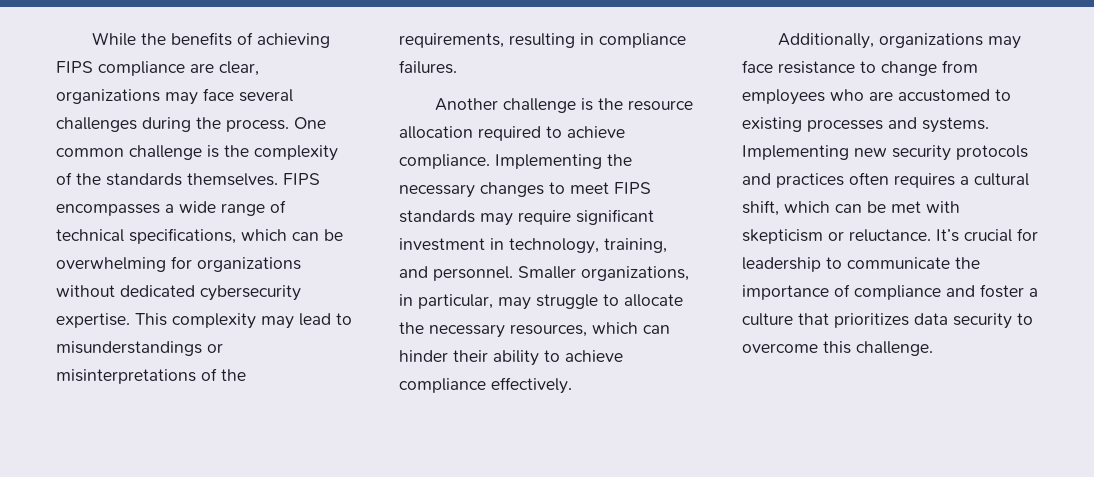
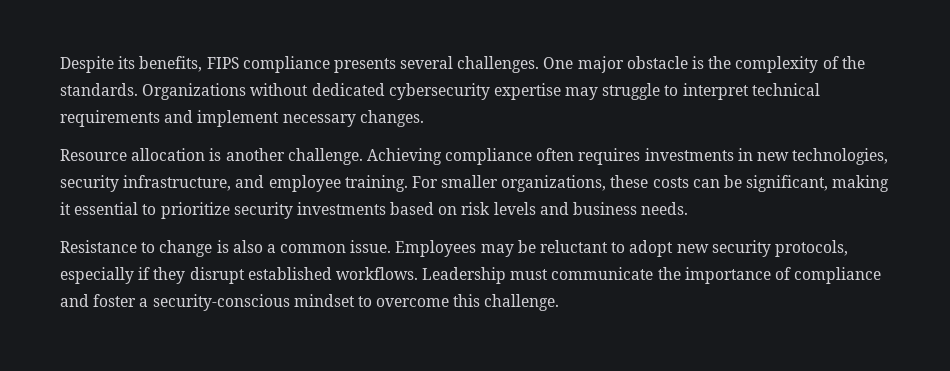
[91,32,330,48] [56,61,259,76] [56,88,293,105] [56,117,326,132] [56,145,202,160] While the benefits of achieving FIPS compliance are clear, organizations may face several challenges during the process. One common challenge -> [60,56,688,73] Despite its benefits, FIPS compliance presents several challenges. One major obstacle
[106,173,320,186] [56,200,286,216] [56,228,343,244] [56,256,301,272] [56,285,301,301] [56,313,352,329] [56,341,223,356] [56,368,246,384] [399,33,686,48] [399,60,457,74] [434,98,693,113] [399,126,625,141] [399,154,632,169] [399,182,651,198] [399,209,654,226] [399,238,667,254] [399,266,689,281] [399,294,683,310] [399,322,670,338] [399,350,623,366] [399,377,572,394] [777,33,1021,49] [742,60,978,76] [742,89,1011,105] [742,117,989,133] [742,145,1028,161] [742,172,1029,188] [742,200,960,216] [742,228,1038,244] [742,257,842,272] standards themselves. FIPS encompasses a wide range of technical specifications, which can be overwhelming for organizations without dedicated cybersecurity expertise. This complexity may lead to misunderstandings or misinterpretations of the requirements, resulting in compliance failures. // Another challenge is the resource allocation required to achieve compliance. Implementing the necessary changes to meet FIPS standards may require significant investment in technology, training, and personnel. Smaller organizations, in particular, may struggle to allocate the necessary resources, which can hinder their ability to achieve compliance effectively. // Additionally, organizations may face resistance to change from employees who are accustomed to existing processes and systems. Implementing new security protocols and practices often requires a cultural shift, which can be met with skepticism or reluctance. It’s crucial for leadership to -> [60,83,820,100] [60,110,424,127] [60,148,889,165] [60,175,890,192] [60,202,689,219] [60,240,848,257] [60,267,549,284] standards. Organizations without dedicated cybersecurity expertise may struggle to interpret technical requirements and implement necessary changes. // Resource allocation is another challenge. Achieving compliance often requires investments in new technologies, security infrastructure, and employee training. For smaller organizations, these costs can be significant, making it essential to prioritize security investments based on risk levels and business needs. // Resistance to change is also a common issue. Employees may be reluctant to adopt new security protocols, especially if they disrupt established workflows. Leadership must
[742,313,1012,329] culture that prioritizes data security -> [152,294,355,311] security-conscious mindset

